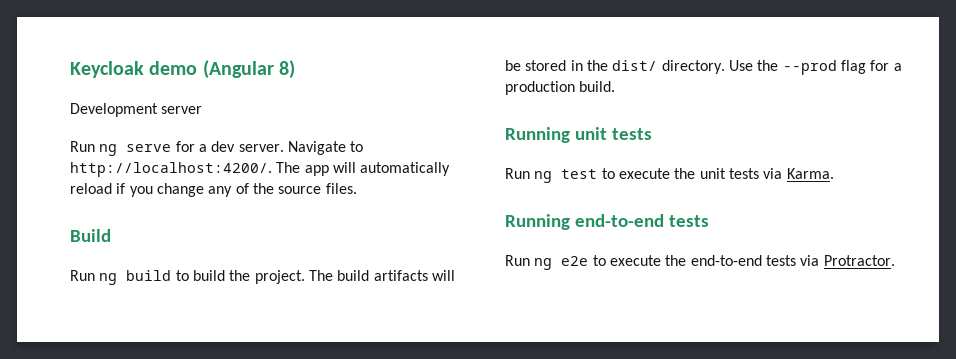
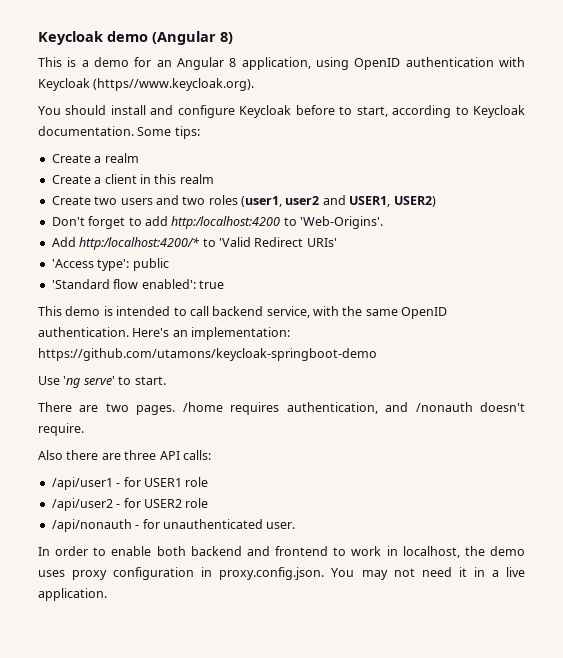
[70,103,203,117] [70,141,364,156] [70,162,451,177] [70,183,357,197] [70,229,111,242] [70,270,455,285] [505,60,902,75] [505,81,616,95] [505,127,652,143] [505,168,834,183] [505,214,709,230] [505,255,895,270] Development server // Run ng serve for a dev server. Navigate to http://localhost:4200/. The app will automatically reload if you change any of the source files. // Build // Run ng build to build the project. The build artifacts will be stored in the dist/ directory. Use the --prod flag for a production build. // Running unit tests // Run ng test to execute the unit tests via Karma. // Running end-to-end tests // Run ng e2e to execute the end-to-end tests via Protractor. -> [38,57,525,70] [38,78,255,91] [38,105,525,118] [38,126,200,139] [51,153,139,163] [51,174,214,184] [51,195,436,207] [51,216,383,229] [51,237,337,250] [51,258,169,271] [51,279,224,289] [38,306,448,319] [38,327,291,340] [38,348,377,361] [38,376,166,388] [38,402,525,415] [38,423,84,436] [38,450,211,460] [51,477,209,490] [51,498,209,511] [51,519,296,532] [38,546,525,558] [38,567,525,580] [38,588,107,601] This is a demo for an Angular 8 application, using OpenID authentication with Keycloak (https//www.keycloak.org). // You should install and configure Keycloak before to start, according to Keycloak documentation. Some tips: // Create a realm // Create a client in this realm // Create two users and two roles (user1, user2 and USER1, USER2) // Don't forget to add http:/localhost:4200 to 'Web-Origins'. // Add http:/localhost:4200/* to 'Valid Redirect URIs' // 'Access type': public // 'Standard flow enabled': true // This demo is intended to call backend service, with the same OpenID authentication. Here's an implementation: https://github.com/utamons/keycloak-springboot-demo // Use 'ng serve' to start. // There are two pages. /home requires authentication, and /nonauth doesn't require. // Also there are three API calls: // /api/user1 - for USER1 role // /api/user2 - for USER2 role // /api/nonauth - for unauthenticated user. // In order to enable both backend and frontend to work in localhost, the demo uses proxy configuration in proxy.config.json. You may not need it in a live application.

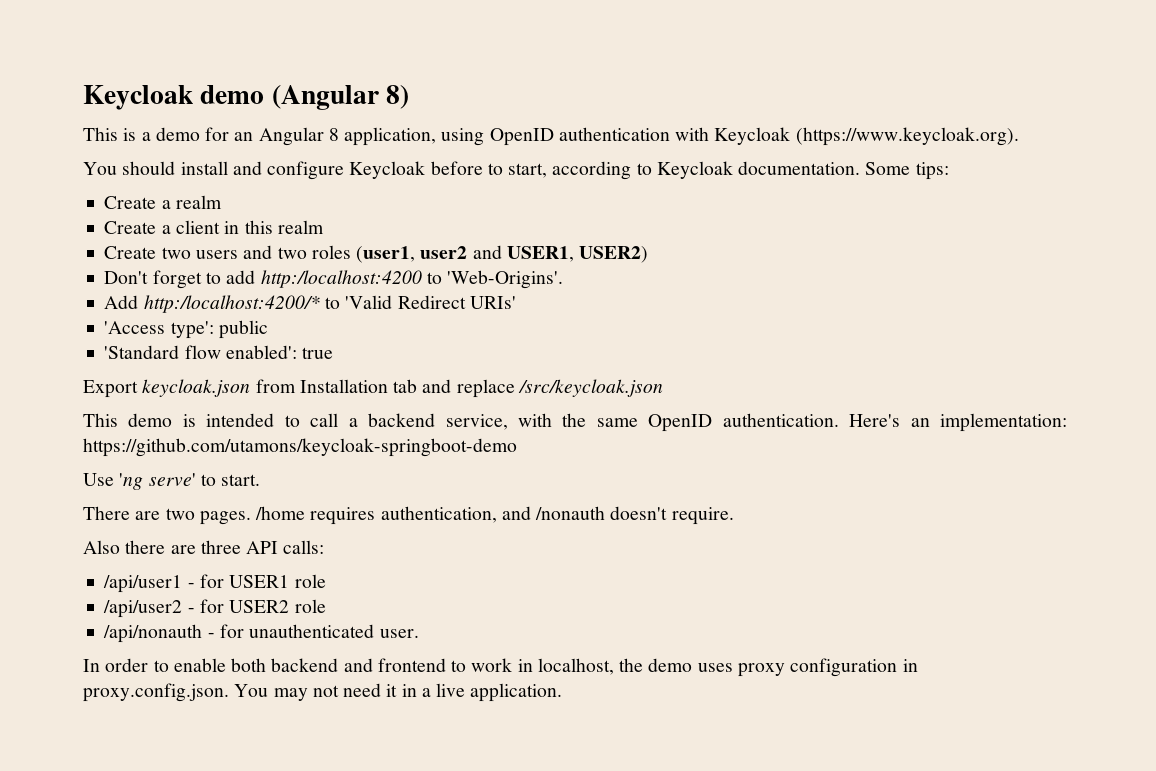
[93,78,255,91] (https//www.keycloak.org). -> [795,127,1019,146] (https://www.keycloak.org).
(224, 284) none -> [83,379,663,398] // Export keycloak.json from Installation tab and replace /src/keycloak.json
(209, 311) none -> [348,418,358,427] a

